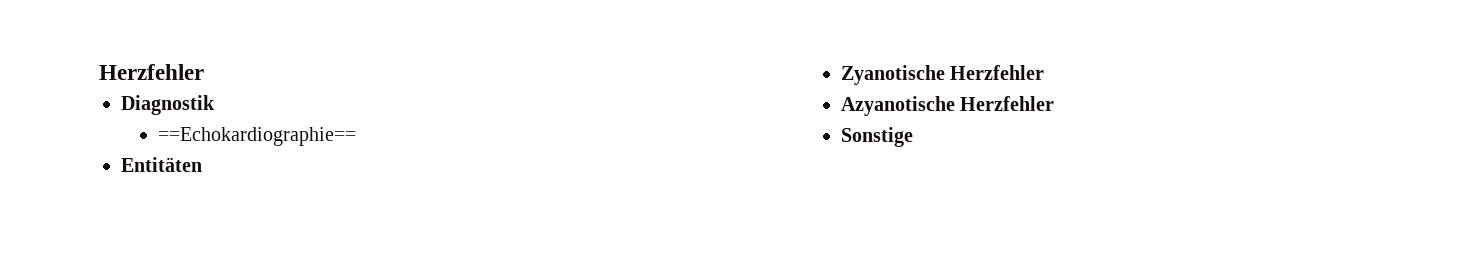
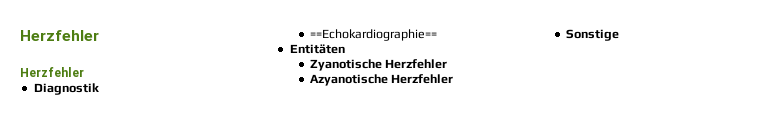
[99,64,204,80] Herzfehler -> [20,30,99,41] [20,67,84,77] Herzfehler // Herzfehler

